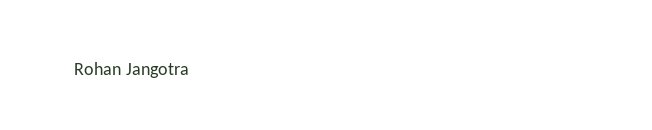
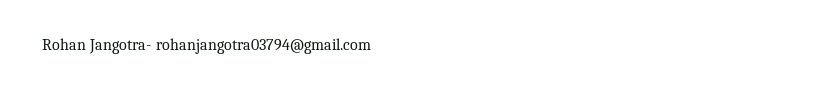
[125,63,189,78] Jangotra -> [89,38,371,54] Jangotra- rohanjangotra03794@gmail.com

